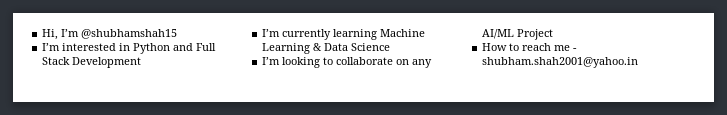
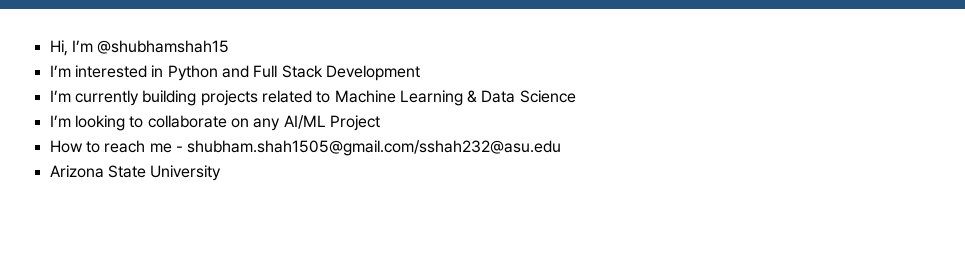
[333,29,378,40] learning -> [142,90,331,106] building projects related to
[482,57,639,68] shubham.shah2001@yahoo.in -> [187,140,562,156] [49,165,222,181] shubham.shah1505@gmail.com/sshah232@asu.edu // Arizona State University

